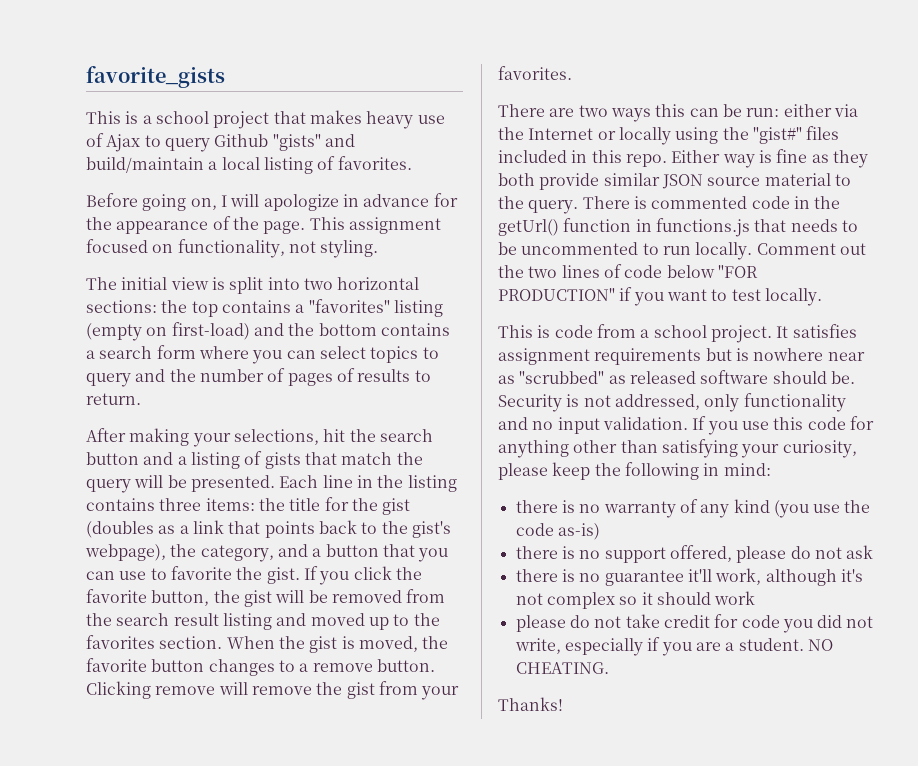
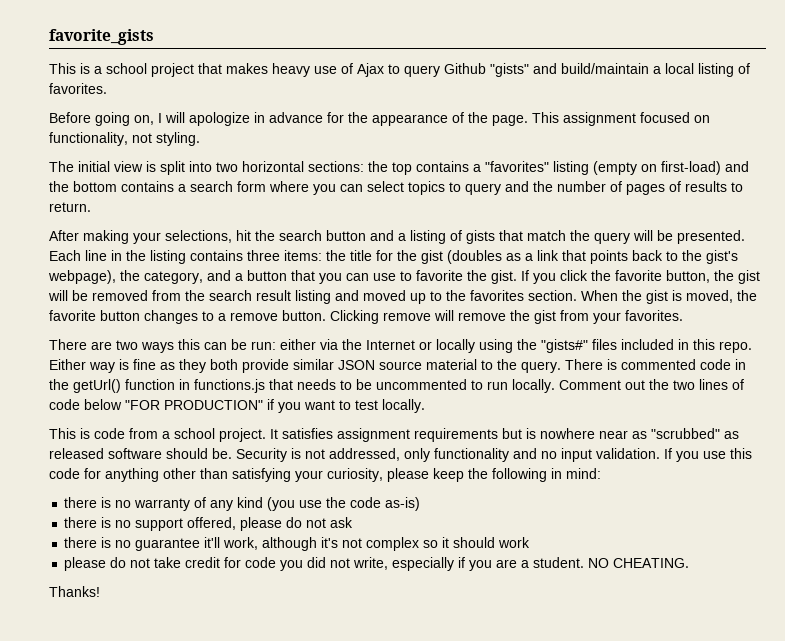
[752,127,802,144] "gist#" -> [541,339,588,353] "gists#"

